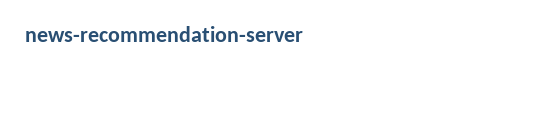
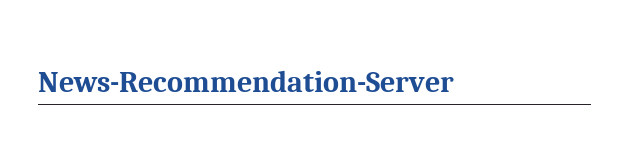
[25,26,303,42] news-recommendation-server -> [38,70,454,92] News-Recommendation-Server

